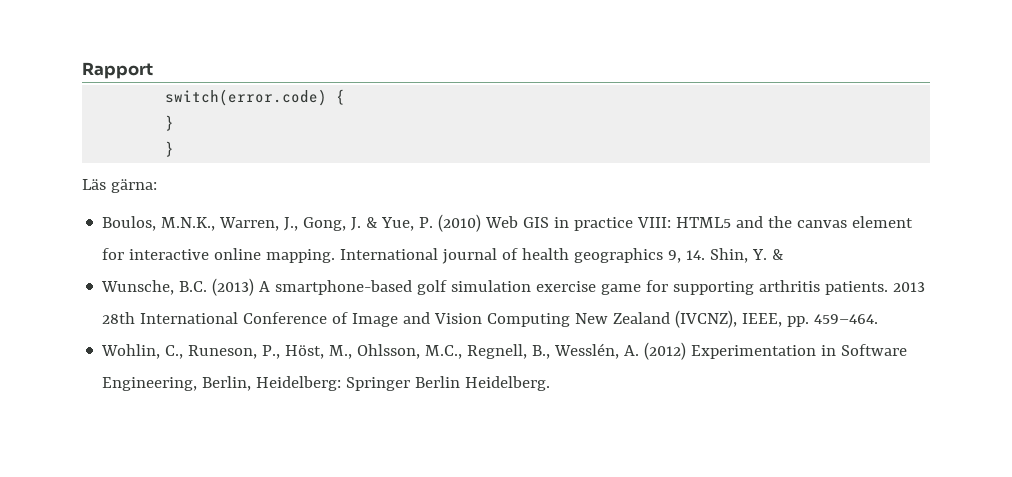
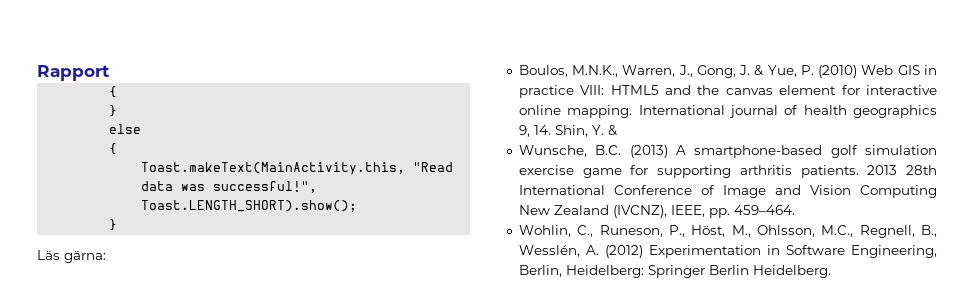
[165,89,328,106] switch(error.code) -> (110, 73) none
(175, 123) none -> [109,124,142,134] [109,143,118,155] [141,162,454,175] [141,181,318,193] [141,200,358,212] // else // { // Toast.makeText(MainActivity.this, "Read data was successful!", Toast.LENGTH_SHORT).show();

